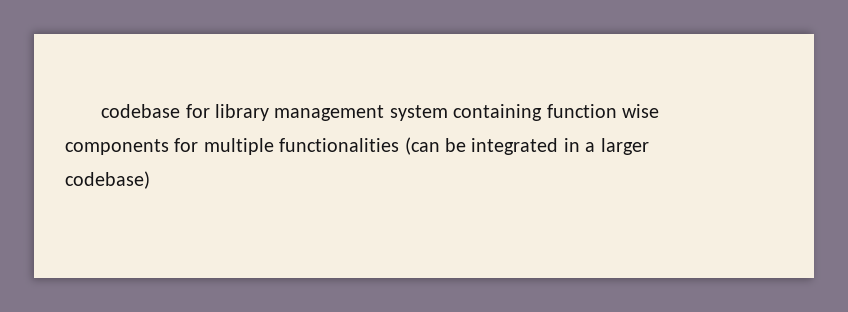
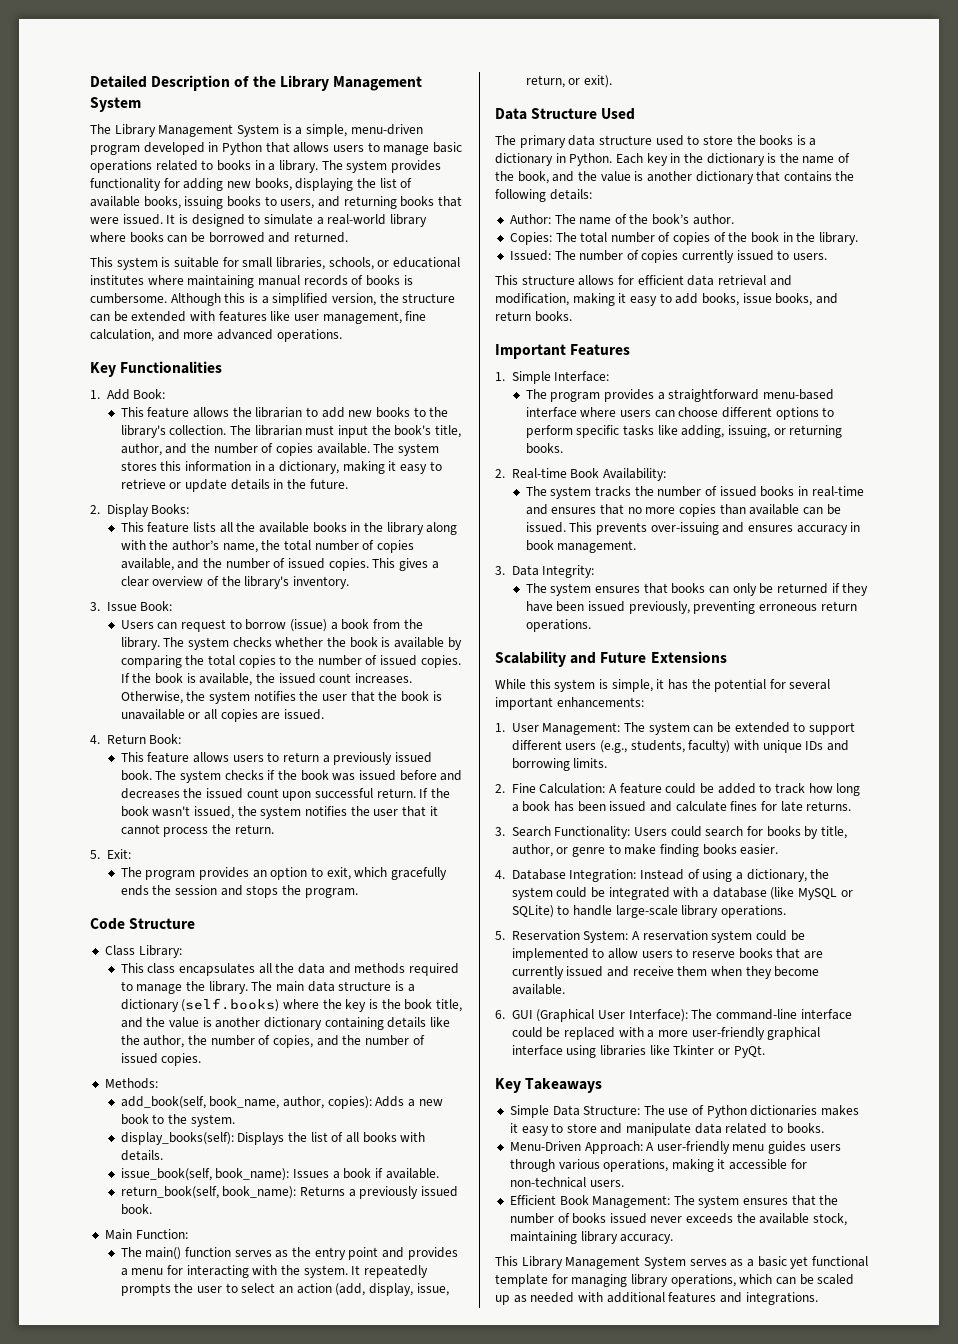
[101,104,659,121] [65,137,649,155] [65,171,150,189] codebase for library management system containing function wise components for multiple functionalities (can be integrated in a larger codebase) -> [90,75,422,91] [90,97,141,112] [90,124,423,137] [90,142,462,155] [90,160,441,173] [90,178,413,191] [90,196,462,209] [90,214,427,227] [90,232,348,243] [90,257,460,270] [90,275,413,288] [90,293,456,306] [90,311,427,324] [90,329,342,342] [90,361,223,377] [90,389,166,400] [120,407,449,418] [120,425,461,438] [120,443,439,456] [120,461,442,474] [120,479,348,492] [90,504,190,517] [120,522,458,535] [120,540,414,553] [120,558,439,571] [120,576,349,589] [90,601,173,611] [120,619,423,632] [120,637,462,650] [120,655,461,668] [120,673,412,686] [120,691,442,704] [120,709,324,722] [90,734,182,744] [120,752,432,765] [120,770,463,783] [120,788,450,801] [120,806,438,819] [120,824,274,837] [90,849,131,859] [120,867,447,880] [120,885,358,898] [90,918,196,930] [104,945,182,958] [120,963,459,976] [120,981,415,994] [120,998,462,1012] [120,1017,450,1030] [120,1035,425,1048] [120,1053,202,1066] [104,1078,158,1089] [120,1096,443,1109] [120,1114,235,1127] [120,1132,426,1145] [120,1150,163,1161] [120,1168,439,1181] [120,1186,458,1199] [120,1204,152,1215] [104,1229,188,1240] [120,1247,458,1260] [120,1265,428,1278] [120,1283,449,1296] [525,75,613,88] [495,108,636,120] [495,135,817,148] [495,153,851,166] [495,171,855,184] [495,189,592,202] [509,214,734,225] [509,232,858,245] [509,250,828,263] [495,275,792,286] [495,293,838,306] [495,311,572,322] [495,344,631,359] [495,371,610,384] [525,389,834,402] [525,407,835,420] [525,425,843,438] [525,443,563,454] [495,468,667,481] [525,486,864,499] [525,504,841,517] [525,522,861,535] [525,540,637,553] [495,565,595,578] [525,583,869,596] [525,601,857,614] [525,619,591,632] [495,651,727,667] [495,679,831,692] [495,697,644,710] [495,722,855,735] [511,740,849,753] [511,758,608,771] [495,783,861,796] [511,801,852,812] [495,826,847,839] [511,844,779,857] [495,869,830,882] [511,887,853,900] [511,905,786,918] [495,930,805,943] [511,948,823,961] [511,966,820,979] [511,984,565,995] [495,1009,852,1022] [511,1027,821,1040] [511,1045,765,1058] [495,1078,603,1093] [509,1105,860,1118] [509,1123,824,1136] [509,1141,841,1154] [509,1159,807,1172] [509,1177,624,1188] [509,1195,839,1208] [509,1213,848,1226] [509,1231,674,1244] [495,1256,868,1269] [495,1274,855,1287] [495,1292,818,1305] Detailed Description of the Library Management System // The Library Management System is a simple, menu-driven program developed in Python that allows users to manage basic operations related to books in a library. The system provides functionality for adding new books, displaying the list of available books, issuing books to users, and returning books that were issued. It is designed to simulate a real-world library where books can be borrowed and returned. // This system is suitable for small libraries, schools, or educational institutes where maintaining manual records of books is cumbersome. Although this is a simplified version, the structure can be extended with features like user management, fine calculation, and more advanced operations. // Key Functionalities // 1. Add Book: // This feature allows the librarian to add new books to the library's collection. The librarian must input the book's title, author, and the number of copies available. The system stores this information in a dictionary, making it easy to retrieve or update details in the future. // 2. Display Books: // This feature lists all the available books in the library along with the author’s name, the total number of copies available, and the number of issued copies. This gives a clear overview of the library's inventory. // 3. Issue Book: // Users can request to borrow (issue) a book from the library. The system checks whether the book is available by comparing the total copies to the number of issued copies. If the book is available, the issued count increases. Otherwise, the system notifies the user that the book is unavailable or all copies are issued. // 4. Return Book: // This feature allows users to return a previously issued book. The system checks if the book was issued before and decreases the issued count upon successful return. If the book wasn't issued, the system notifies the user that it cannot process the return. // 5. Exit: // The program provides an option to exit, which gracefully ends the session and stops the program. // Code Structure // Class Library: // This class encapsulates all the data and methods required to manage the library. The main data structure is a dictionary (self.books) where the key is the book title, and the value is another dictionary containing details like the author, the number of copies, and the number of issued copies. // Methods: // add_book(self, book_name, author, copies): Adds a new book to the system. // display_books(self): Displays the list of all books with details. // issue_book(self, book_name): Issues a book if available. // return_book(self, book_name): Returns a previously issued book. // Main Function: // The main() function serves as the entry point and provides a menu for interacting with the system. It repeatedly prompts the user to select an action (add, display, issue, return, or exit). // Data Structure Used // The primary data structure used to store the books is a dictionary in Python. Each key in the dictionary is the name of the book, and the value is another dictionary that contains the following details: // Author: The name of the book’s author. // Copies: The total number of copies of the book in the library. // Issued: The number of copies currently issued to users. // This structure allows for efficient data retrieval and modification, making it easy to add books, issue books, and return books. // Important Features // 1. Simple Interface: // The program provides a straightforward menu-based interface where users can choose different options to perform specific tasks like adding, issuing, or returning books. // 2. Real-time Book Availability: // The system tracks the number of issued books in real-time and ensures that no more copies than available can be issued. This prevents over-issuing and ensures accuracy in book management. // 3. Data Integrity: // The system ensures that books can only be returned if they have been issued previously, preventing erroneous return operations. // Scalability and Future Extensions // While this system is simple, it has the potential for several important enhancements: // 1. User Management: The system can be extended to support different users (e.g., students, faculty) with unique IDs and borrowing limits. // 2. Fine Calculation: A feature could be added to track how long a book has been issued and calculate fines for late returns. // 3. Search Functionality: Users could search for books by title, author, or genre to make finding books easier. // 4. Database Integration: Instead of using a dictionary, the system could be integrated with a database (like MySQL or SQLite) to handle large-scale library operations. // 5. Reservation System: A reservation system could be implemented to allow users to reserve books that are currently issued and receive them when they become available. // 6. GUI (Graphical User Interface): The command-line interface could be replaced with a more user-friendly graphical interface using libraries like Tkinter or PyQt. // Key Takeaways // Simple Data Structure: The use of Python dictionaries makes it easy to store and manipulate data related to books. // Menu-Driven Approach: A user-friendly menu guides users through various operations, making it accessible for non-technical users. // Efficient Book Management: The system ensures that the number of books issued never exceeds the available stock, maintaining library accuracy. // This Library Management System serves as a basic yet functional template for managing library operations, which can be scaled up as needed with additional features and integrations.

